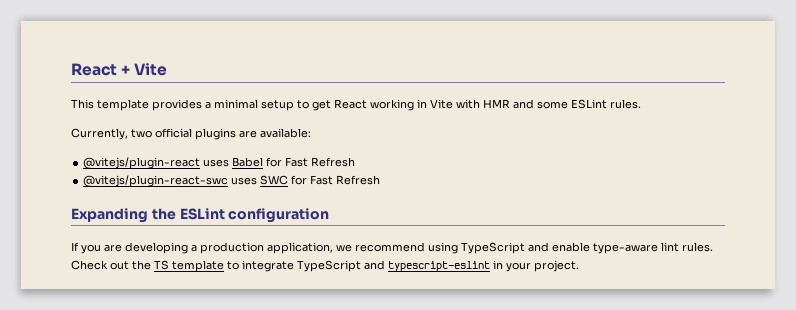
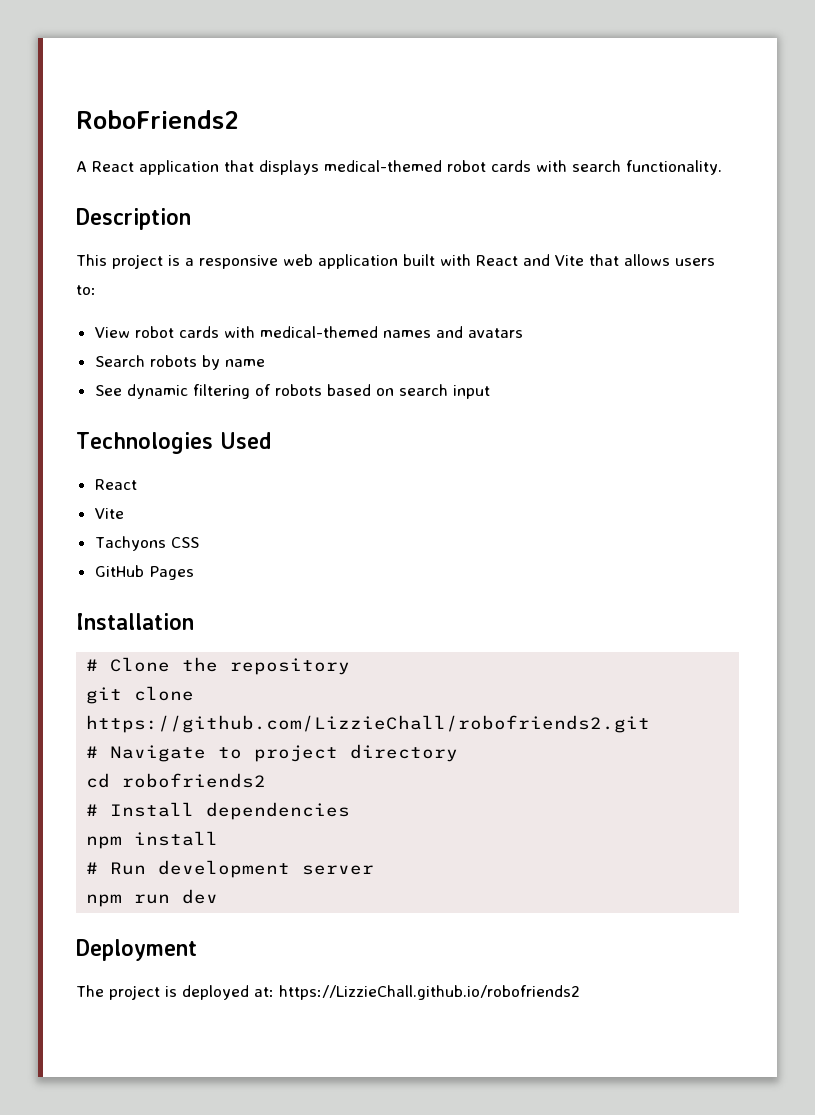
[71,63,168,76] [71,99,641,111] [71,128,311,140] [83,157,356,169] [83,175,381,187] [71,208,330,223] [71,242,713,254] [71,260,579,272] React + Vite // This template provides a minimal setup to get React working in Vite with HMR and some ESLint rules. // Currently, two official plugins are available: // @vitejs/plugin-react uses Babel for Fast Refresh // @vitejs/plugin-react-swc uses SWC for Fast Refresh // Expanding the ESLint configuration // If you are developing a production application, we recommend using TypeScript and enable type-aware lint rules. Check out the TS template to integrate TypeScript and typescript-eslint in your project. -> [76,110,239,129] [76,160,722,175] [76,208,191,230] [76,254,715,269] [76,285,96,295] [94,326,523,338] [94,355,265,370] [94,384,490,399] [76,432,272,454] [94,479,137,490] [94,508,124,519] [94,536,199,551] [94,565,194,580] [76,613,194,630] [86,657,351,675] [86,686,195,704] [86,715,651,733] [86,744,459,762] [86,773,267,788] [86,802,351,820] [86,831,219,849] [86,860,375,878] [86,889,219,907] [76,939,197,961] [76,985,580,1000] RoboFriends2 // A React application that displays medical-themed robot cards with search functionality. // Description // This project is a responsive web application built with React and Vite that allows users to: // View robot cards with medical-themed names and avatars // Search robots by name // See dynamic filtering of robots based on search input // Technologies Used // React // Vite // Tachyons CSS // GitHub Pages // Installation // # Clone the repository // git clone https://github.com/LizzieChall/robofriends2.git // # Navigate to project directory // cd robofriends2 // # Install dependencies // npm install // # Run development server // npm run dev // Deployment // The project is deployed at: https://LizzieChall.github.io/robofriends2

